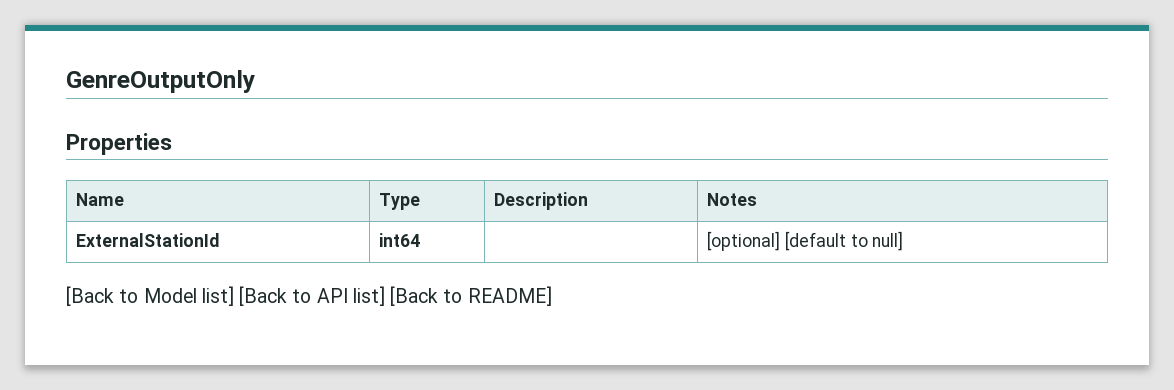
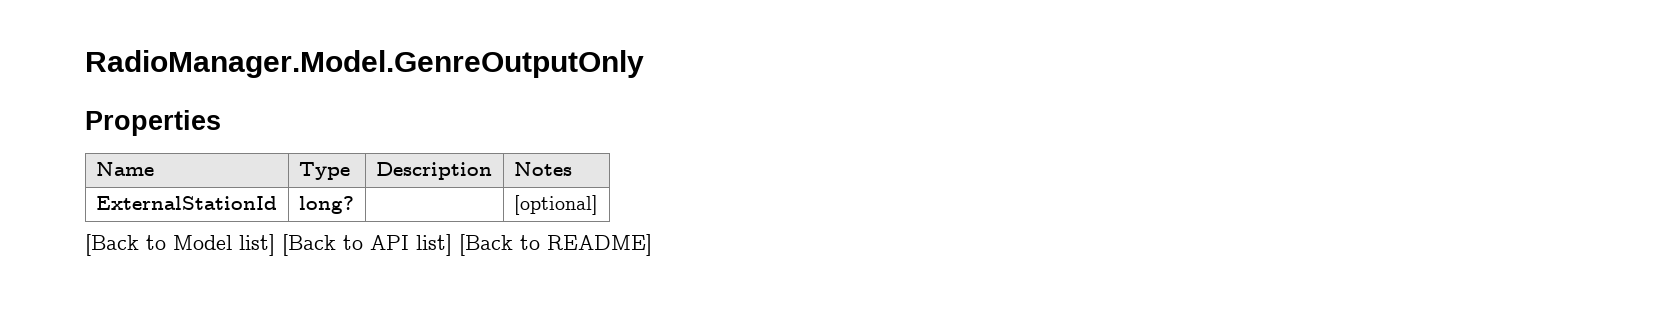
[66,70,255,93] GenreOutputOnly -> [85,50,644,78] RadioManager.Model.GenreOutputOnly
[379,233,421,247] int64 -> [298,196,354,214] long?
[784,231,904,251] [default to null] -> (598, 205) none

